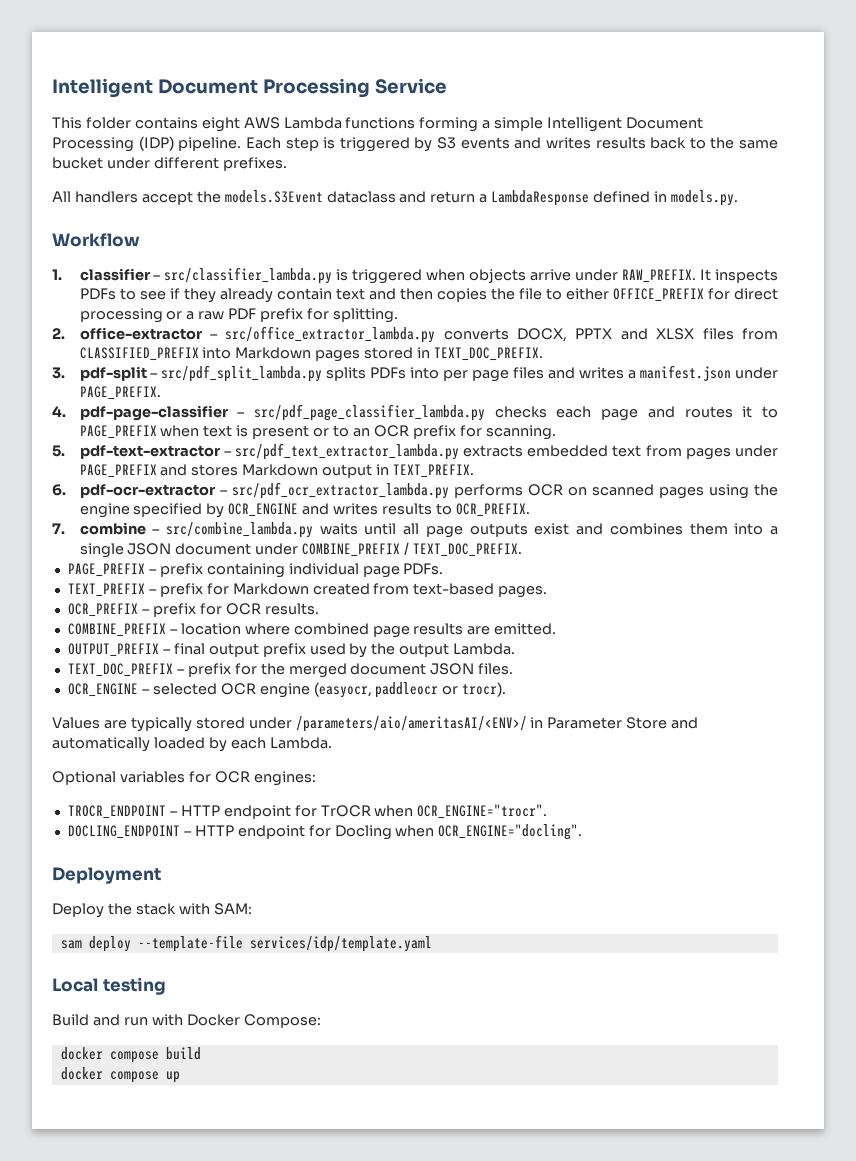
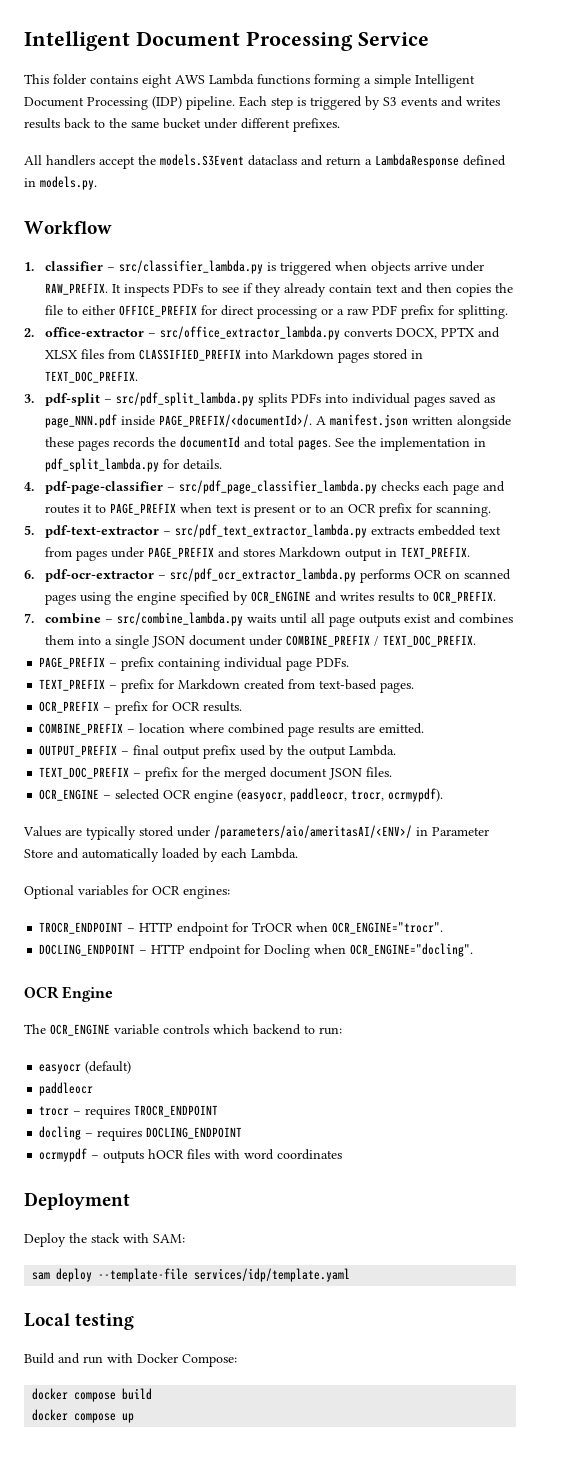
[443,365,778,382] [79,386,161,400] per page files and writes a manifest.json under PAGE_PREFIX. -> [352,393,496,407] [45,414,512,429] [45,436,487,451] [45,458,223,472] individual pages saved as page_NNN.pdf inside PAGE_PREFIX/<documentId>/. A manifest.json written alongside these pages records the documentId and total pages. See the implementation in pdf_split_lambda.py for details.
[375,682,507,698] paddleocr or trocr). -> [290,788,444,802] paddleocr, trocr, ocrmypdf).
(583, 832) none -> [24,986,114,1002] [24,1024,342,1036] [39,1061,132,1074] [39,1082,94,1096] [39,1105,219,1119] [39,1126,243,1141] [39,1148,343,1163] // OCR Engine // The OCR_ENGINE variable controls which backend to run: // easyocr (default) // paddleocr // trocr – requires TROCR_ENDPOINT // docling – requires DOCLING_ENDPOINT // ocrmypdf – outputs hOCR files with word coordinates

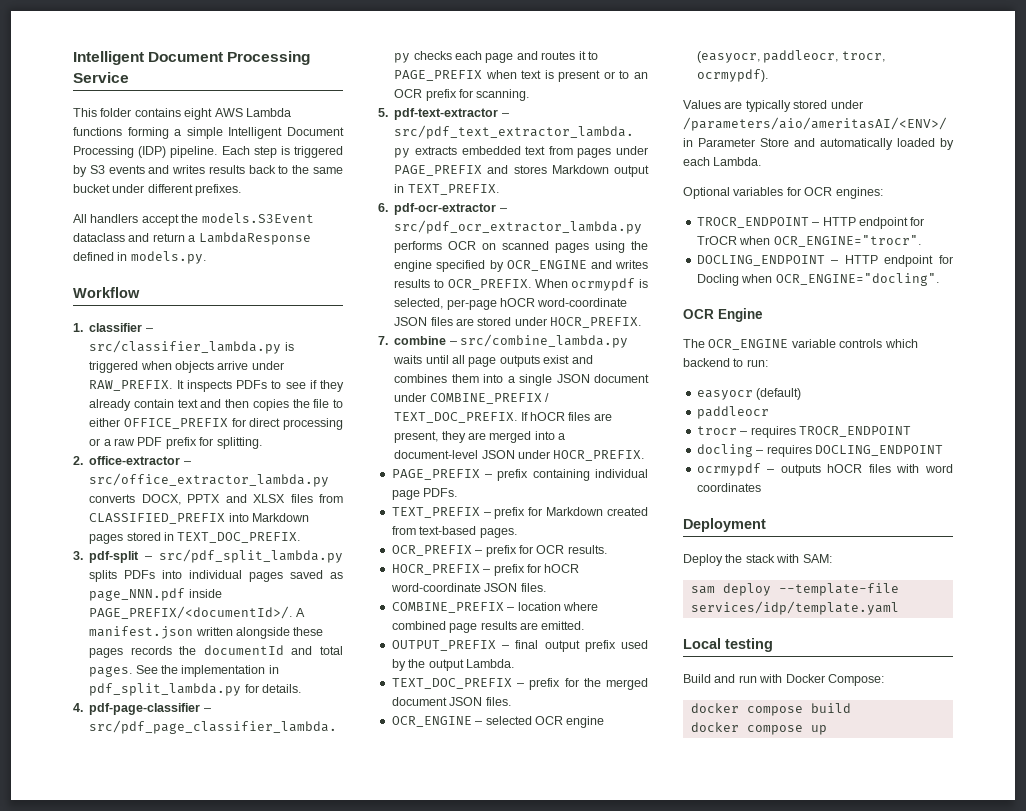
(497, 597) none -> [534,278,648,291] [394,298,628,310] [394,317,642,328] When ocrmypdf is selected, per-page hOCR word-coordinate JSON files are stored under HOCR_PREFIX.
(477, 641) none -> [520,412,612,421] [394,431,566,443] [394,450,645,461] If hOCR files are present, they are merged into a document-level JSON under HOCR_PREFIX.
(243, 706) none -> [391,564,580,576] [390,583,546,592] // HOCR_PREFIX – prefix for hOCR word-coordinate JSON files.

